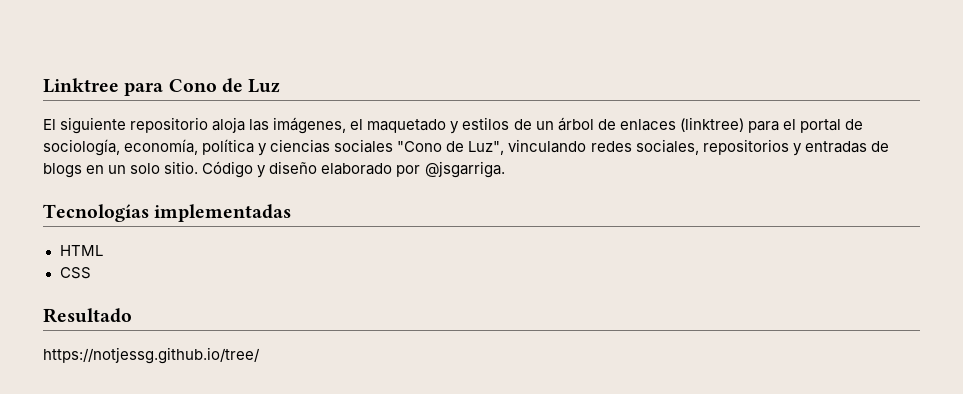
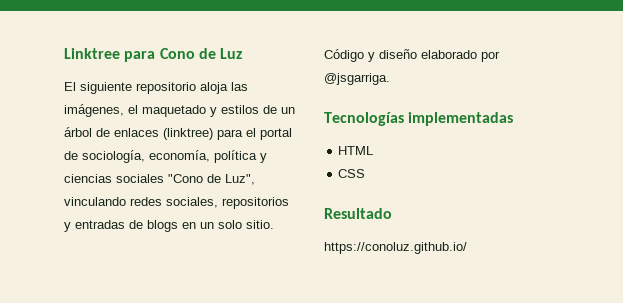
[43,347,260,364] https://notjessg.github.io/tree/ -> [324,242,467,254] https://conoluz.github.io/

